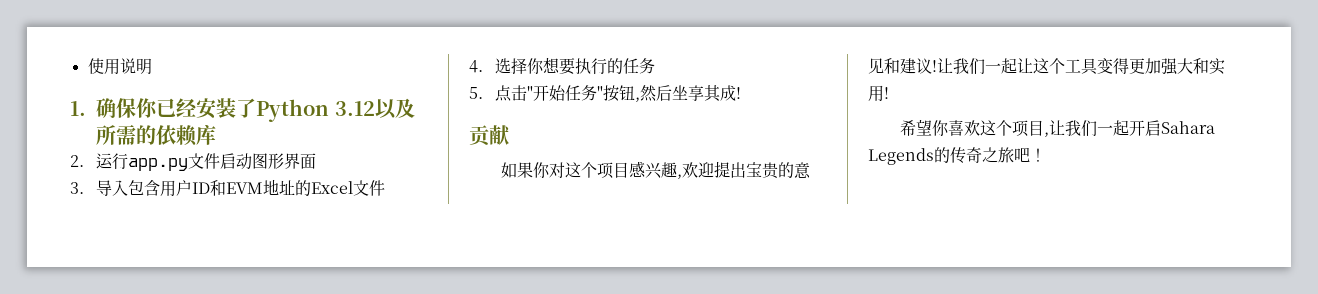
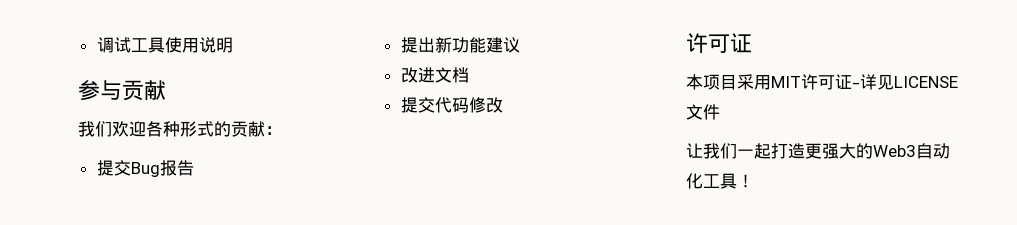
(87, 66) none -> [96,37,165,53] 调试工具
[70,98,415,122] [96,124,217,146] [70,153,317,171] [70,179,386,197] [469,57,656,75] [469,85,742,102] [469,125,510,147] [501,161,812,179] [868,58,1225,75] [868,85,889,102] [900,119,1216,137] [868,147,1030,165] 1.确保你已经安装了Python 3.12以及所需的依赖库 // 2.运行app.py文件启动图形界面 // 3.导入包含用户ID和EVM地址的Excel文件 // 4.选择你想要执行的任务 // 5.点击"开始任务"按钮,然后坐享其成! // 贡献 // 如果你对这个项目感兴趣,欢迎提出宝贵的意见和建议!让我们一起让这个工具变得更加强大和实用! // 希望你喜欢这个项目,让我们一起开启Sahara Legends的传奇之旅吧 -> [78,80,166,101] [78,121,282,137] [96,160,194,177] [400,37,520,53] [400,67,469,83] [400,97,503,113] [686,33,752,53] [686,74,958,90] [686,104,720,120] [686,143,950,159] [686,173,737,189] 参与贡献 // 我们欢迎各种形式的贡献： // 提交Bug报告 // 提出新功能建议 // 改进文档 // 提交代码修改 // 许可证 // 本项目采用MIT许可证-详见LICENSE文件 // 让我们一起打造更强大的Web3自动化工具

